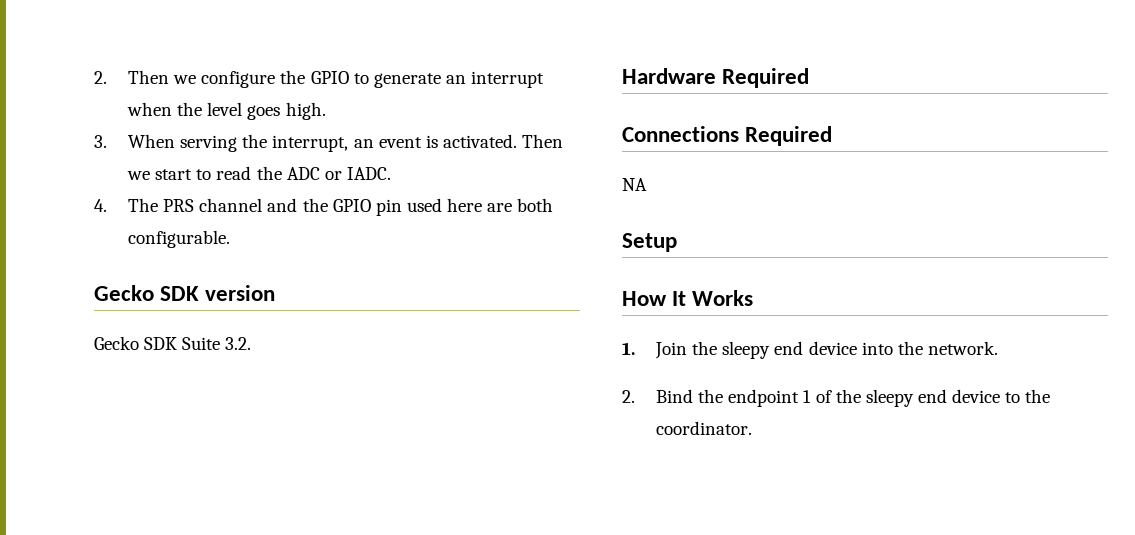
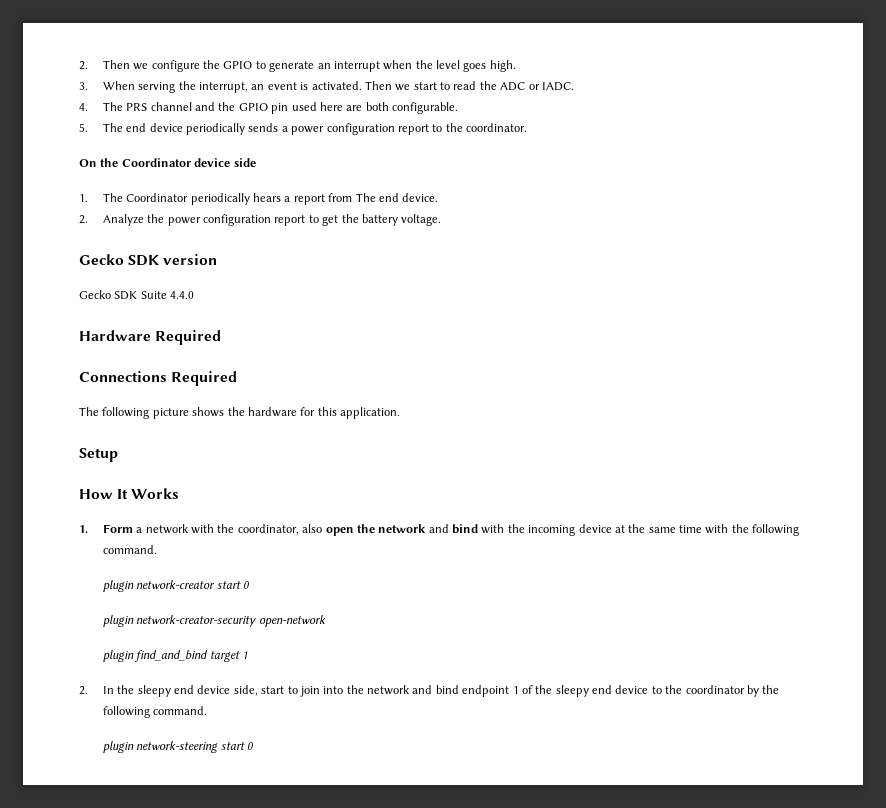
(230, 239) none -> [79,123,528,135] [79,158,256,167] [79,193,439,205] [79,214,442,226] // 5. The end device periodically sends a power configuration report to the coordinator. // On the Coordinator device side // 1. The Coordinator periodically hears a report from The end device. // 2. Analyze the power configuration report to get the battery voltage.
[225,337,252,350] 3.2. -> [170,291,195,299] 4.4.0
[622,178,647,191] NA -> [79,407,400,419] The following picture shows the hardware for this application.
[654,341,998,359] [622,389,724,403] Join the sleepy end device into the network. // 2. Bind the -> [102,524,800,536] [102,545,157,554] [102,580,250,592] [102,615,326,627] [102,650,249,662] [79,685,459,697] Form a network with the coordinator, also open the network and bind with the incoming device at the same time with the following command. // plugin network-creator start 0 // plugin network-creator-security open-network // plugin find_and_bind target 1 // 2. In the sleepy end device side, start to join into the network and bind
[655,421,752,435] coordinator. -> [685,685,780,697] [102,706,208,718] [102,741,254,753] coordinator by the following command. // plugin network-steering start 0

